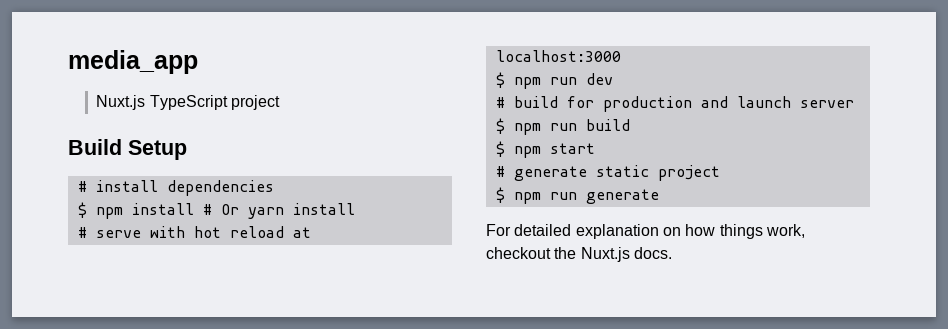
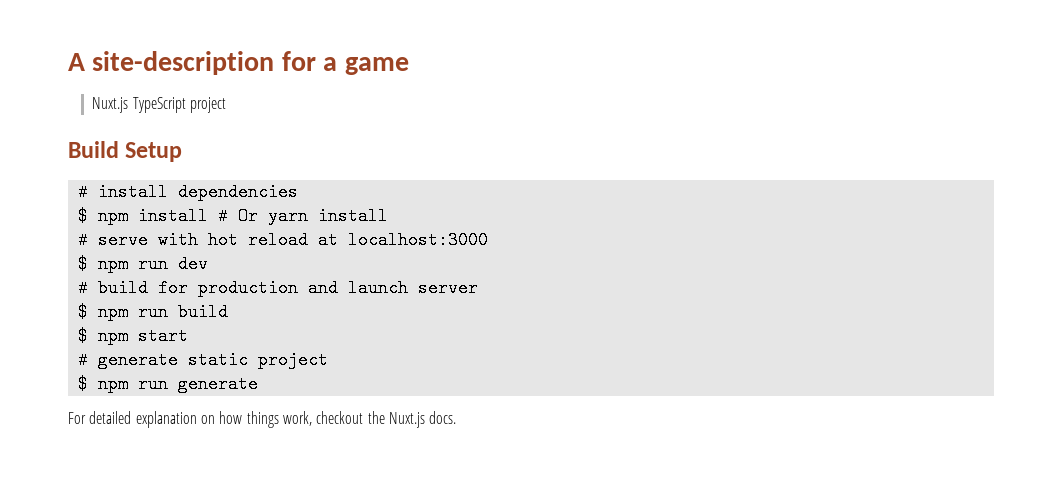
[68,50,198,74] media_app -> [68,51,409,75] A site-description for a game

